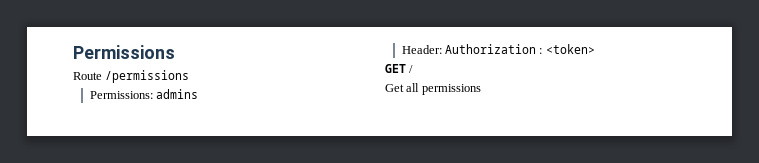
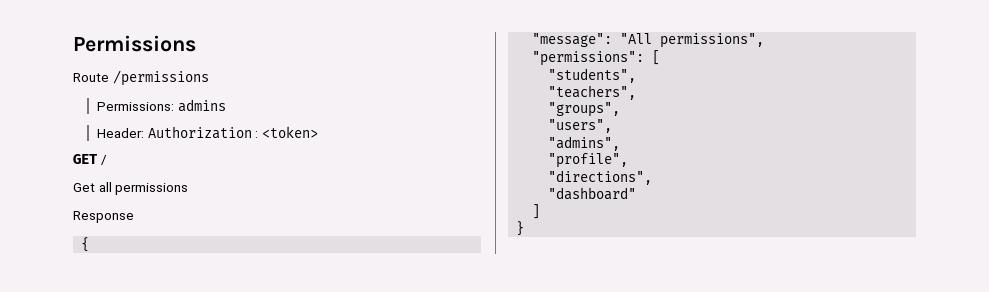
(481, 89) none -> [73,211,134,223] [81,237,90,252] [532,33,765,48] [532,50,661,66] [548,68,637,83] [548,85,637,100] [548,102,621,117] [548,119,613,133] [548,136,621,151] [548,153,629,168] [548,170,653,185] [548,187,637,200] [532,204,541,219] [516,221,525,236] // Response // { // "message": "All permissions", // "permissions": [ // "students", // "teachers", // "groups", // "users", // "admins", // "profile", // "directions", // "dashboard" // ] // }

